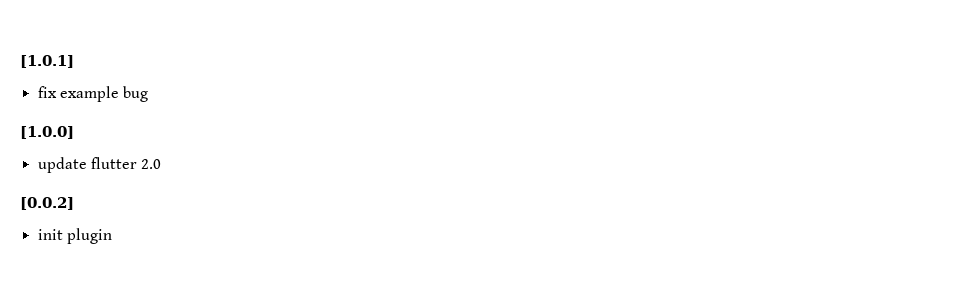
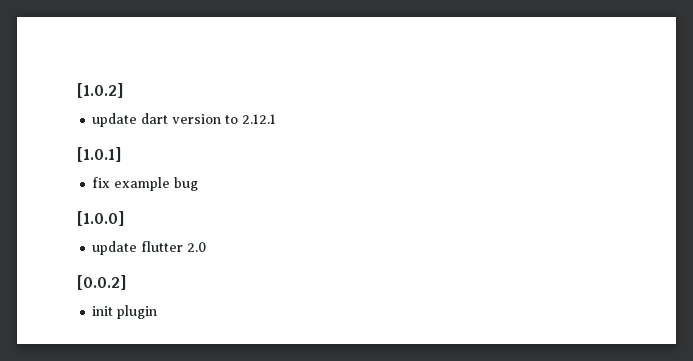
(20, 61) none -> [77,83,124,98] [92,113,277,127] [1.0.2] // update dart version to 2.12.1 //

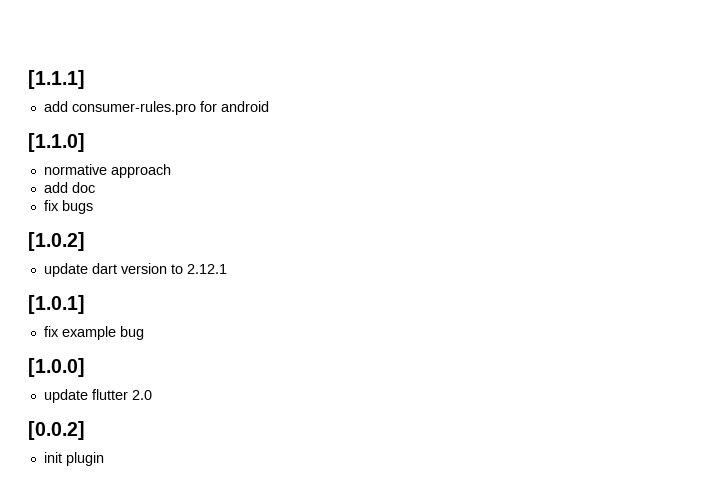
(77, 90) none -> [28,70,85,89] [43,101,269,115] [28,133,85,152] [43,164,171,178] [43,182,95,193] [43,200,93,214] [1.1.1] // add consumer-rules.pro for android // [1.1.0] // normative approach // add doc // fix bugs //

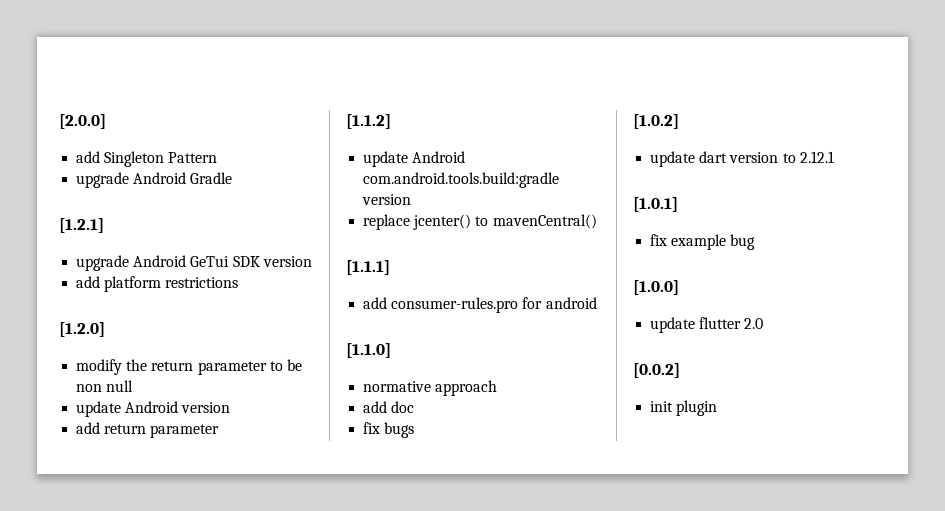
(28, 79) none -> [59,114,106,129] [76,151,218,167] [76,172,233,188] [59,218,104,233] [76,255,312,271] [76,276,239,292] [59,322,105,337] [76,359,302,375] [76,380,134,392] [76,401,231,417] [76,422,220,438] [346,114,391,129] [363,151,466,167] [363,172,560,188] [362,194,412,205] [363,214,597,230] [2.0.0] // add Singleton Pattern // upgrade Android Gradle // [1.2.1] // upgrade Android GeTui SDK version // add platform restrictions // [1.2.0] // modify the return parameter to be non null // update Android version // add return parameter // [1.1.2] // update Android com.android.tools.build:gradle version // replace jcenter() to mavenCentral() //

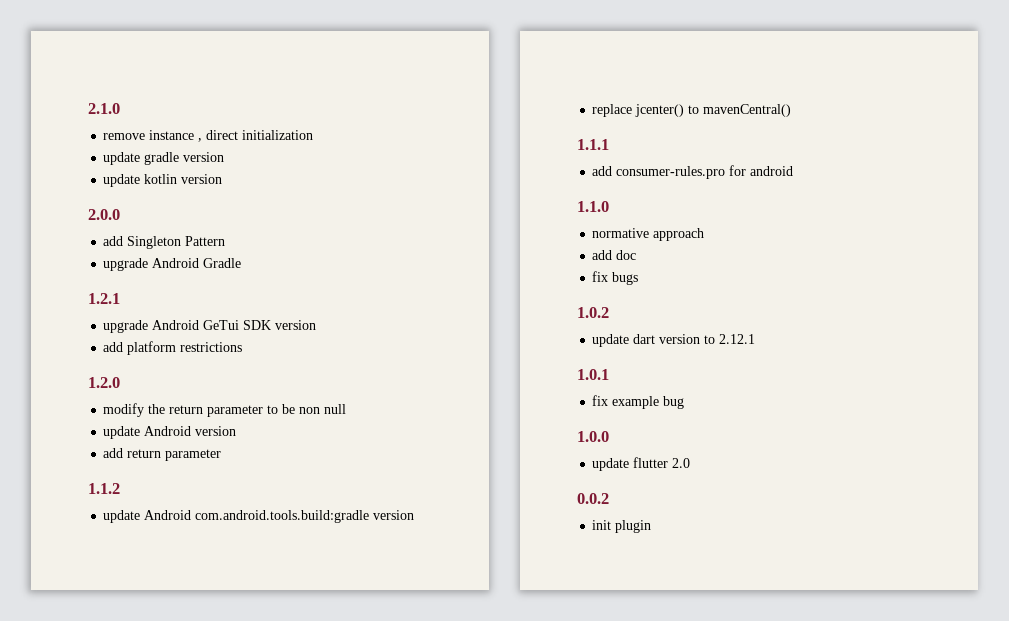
[59,114,106,129] [2.0.0] -> [88,103,120,114] [103,130,314,142] [103,152,225,165] [103,174,223,187] [88,209,120,220] 2.1.0 // remove instance , direct initialization // update gradle version // update kotlin version // 2.0.0
[59,218,104,233] [1.2.1] -> [88,293,120,304] 1.2.1
[59,322,105,337] [1.2.0] -> [88,377,120,388] 1.2.0
[346,114,391,129] [1.1.2] -> [88,483,120,494] 1.1.2
[346,260,390,275] [1.1.1] -> [577,139,609,150] 1.1.1
[346,343,391,358] [1.1.0] -> [577,201,609,212] 1.1.0
[633,114,679,129] [1.0.2] -> [577,307,609,318] 1.0.2
[633,197,678,212] [1.0.1] -> [577,369,609,380] 1.0.1
[633,280,679,295] [1.0.0] -> [577,431,609,442] 1.0.0
[633,363,680,378] [0.0.2] -> [577,493,609,504] 0.0.2

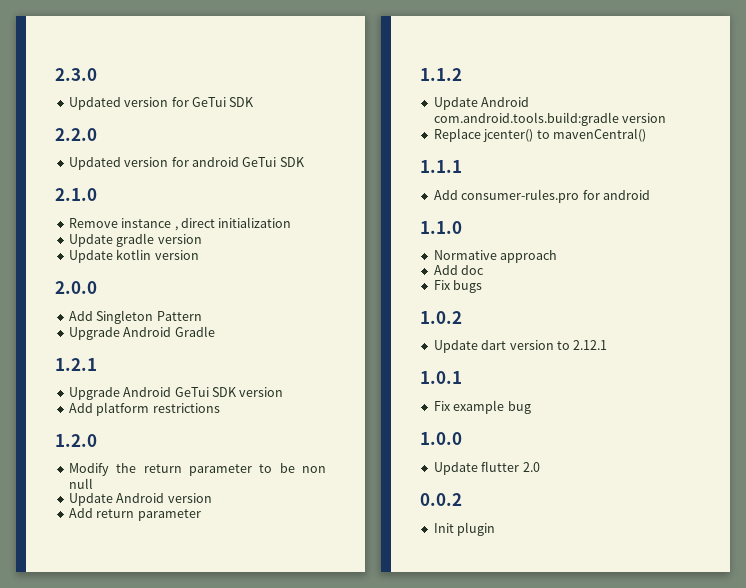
(88, 108) none -> [55,68,97,81] [68,97,255,110] [55,128,97,141] [68,157,305,170] 2.3.0 // Updated version for GeTui SDK // 2.2.0 // Updated version for android GeTui SDK //
[103,133,146,140] remove -> [68,218,118,228] Remove
[103,152,141,165] update -> [68,234,113,247] Update
[103,174,141,187] update -> [68,250,113,263] Update
[103,236,124,246] add -> [68,311,93,321] Add
[103,258,149,271] upgrade -> [68,327,120,340] Upgrade
[103,320,149,333] upgrade -> [68,387,120,400] Upgrade
[103,342,124,352] add -> [68,403,93,413] Add
[103,403,145,417] modify -> [68,463,109,476] Modify
[103,426,141,439] update -> [68,493,113,506] Update
[103,448,124,458] add -> [68,508,93,518] Add
[103,510,141,523] update -> [433,97,478,110] Update
[592,104,633,117] replace -> [433,128,481,142] Replace
[592,166,613,176] add -> [433,190,458,200] Add
[592,228,650,238] normative -> [433,250,497,260] Normative
[592,250,613,260] add -> [433,265,458,275] Add
[592,271,609,282] fix -> [433,280,451,290] Fix
[592,334,630,347] update -> [433,340,478,353] Update
[592,395,609,406] fix -> [433,401,451,411] Fix
[592,458,630,471] update -> [433,462,478,475] Update
[592,520,612,530] init -> [433,523,454,533] Init

